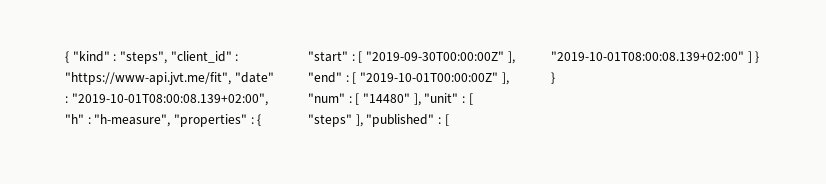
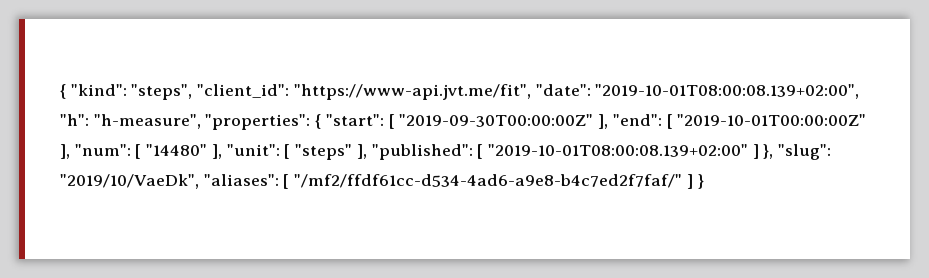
[65,51,239,64] [65,72,274,85] [65,93,268,106] [65,114,262,127] [308,51,355,62] { "kind" : "steps", "client_id" : "https://www-api.jvt.me/fit", "date" : "2019-10-01T08:00:08.139+02:00", "h" : "h-measure", "properties" : { "start" : -> [60,84,860,100] [60,114,384,130] { "kind": "steps", "client_id": "https://www-api.jvt.me/fit", "date": "2019-10-01T08:00:08.139+02:00", "h": "h-measure", "properties": { "start":
[308,72,349,83] "end" : -> [612,114,662,126] "end":
[308,93,352,103] "num" : -> [74,144,131,156] "num":
[424,93,465,103] "unit" : -> [226,144,280,156] "unit":
[366,114,441,127] "published" : -> [371,144,473,160] "published":
[755,51,760,63] } -> [763,144,832,160] [60,174,693,189] }, "slug": "2019/10/VaeDk", "aliases": [ "/mf2/ffdf61cc-d534-4ad6-a9e8-b4c7ed2f7faf/" ]

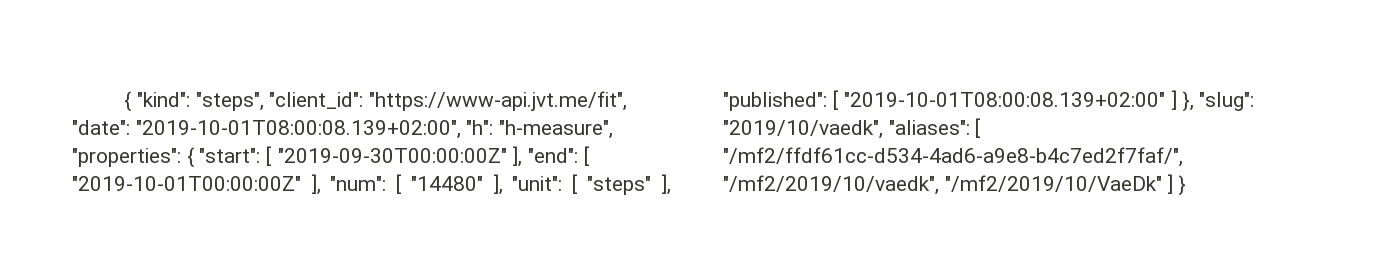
[60,174,199,189] "2019/10/VaeDk", -> [723,120,883,139] "2019/10/vaedk",
[294,174,683,188] "/mf2/ffdf61cc-d534-4ad6-a9e8-b4c7ed2f7faf/" -> [723,147,1183,167] [723,175,1162,195] "/mf2/ffdf61cc-d534-4ad6-a9e8-b4c7ed2f7faf/", "/mf2/2019/10/vaedk", "/mf2/2019/10/VaeDk"

